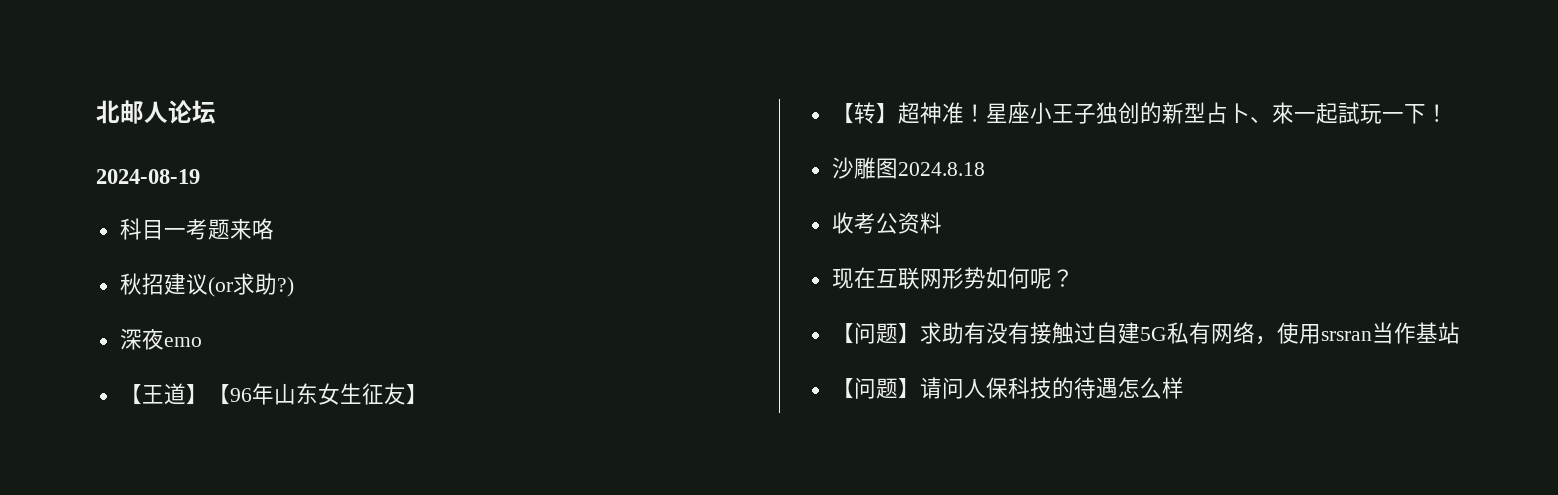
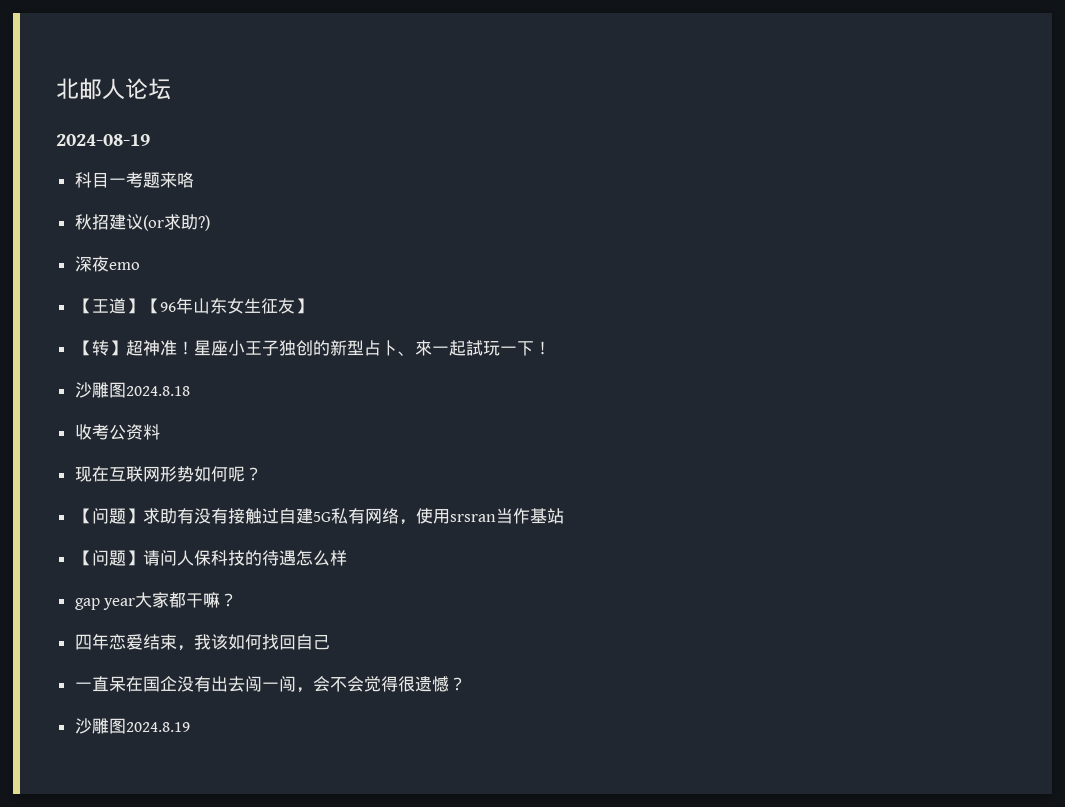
(1184, 388) none -> [74,592,238,610] [74,633,330,651] [74,676,466,693] [74,718,190,734] // gap year大家都干嘛？ // 四年恋爱结束，我该如何找回自己 // 一直呆在国企没有出去闯一闯，会不会觉得很遗憾？ // 沙雕图2024.8.19

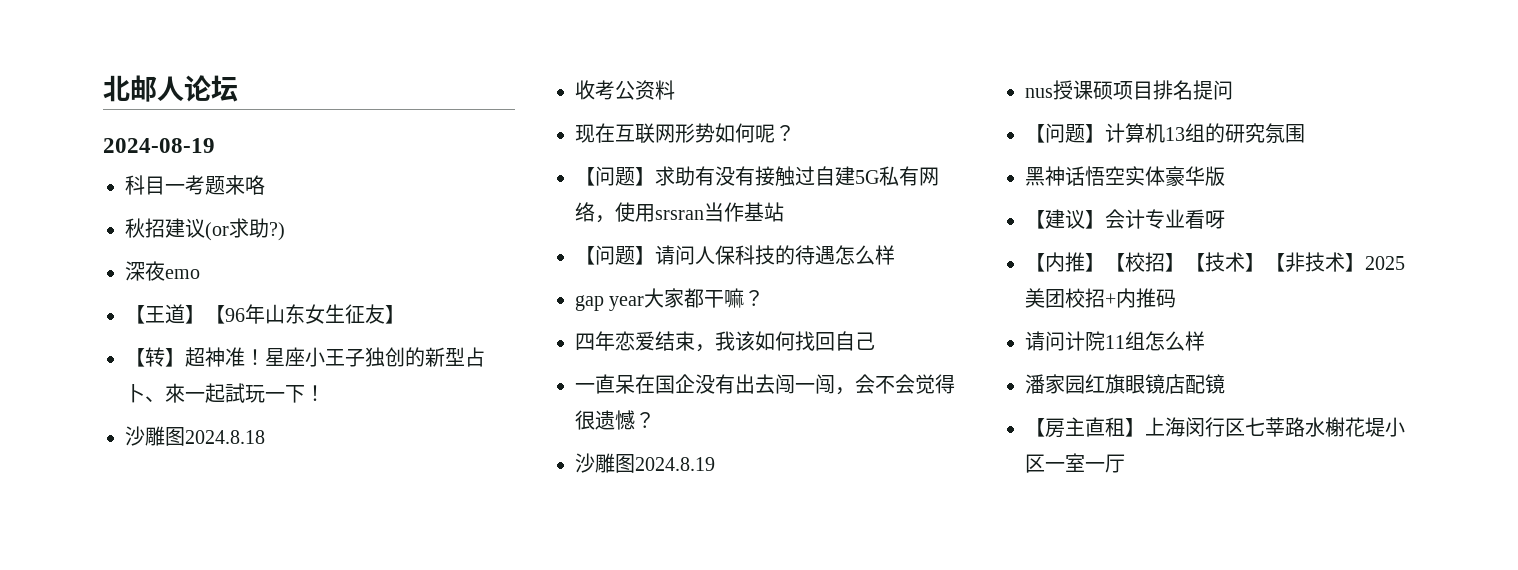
(190, 727) none -> [1025,80,1233,100] [1025,123,1305,144] [1025,166,1225,186] [1025,209,1225,229] [1025,252,1405,272] [1025,288,1176,308] [1025,331,1205,351] [1025,374,1225,394] [1025,417,1405,438] [1025,453,1125,473] // nus授课硕项目排名提问 // 【问题】计算机13组的研究氛围 // 黑神话悟空实体豪华版 // 【建议】会计专业看呀 // 【内推】【校招】【技术】【非技术】2025美团校招+内推码 // 请问计院11组怎么样 // 潘家园红旗眼镜店配镜 // 【房主直租】上海闵行区七莘路水榭花堤小区一室一厅

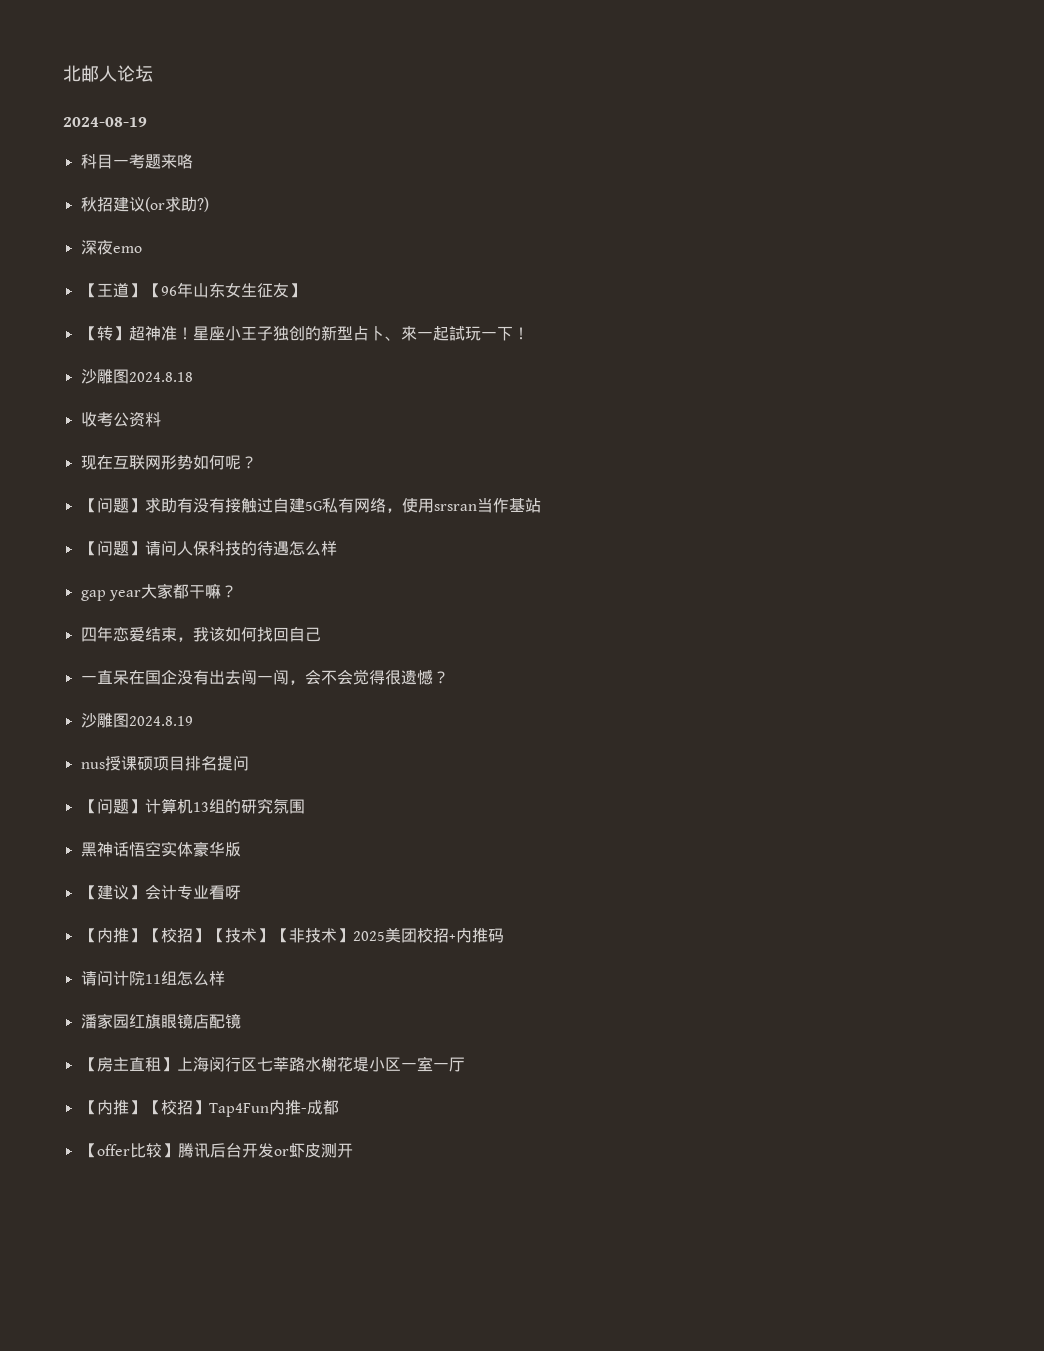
(1125, 463) none -> [80,1100,339,1117] [80,1143,353,1158] // 【内推】【校招】Tap4Fun内推-成都 // 【offer比较】腾讯后台开发or虾皮测开

